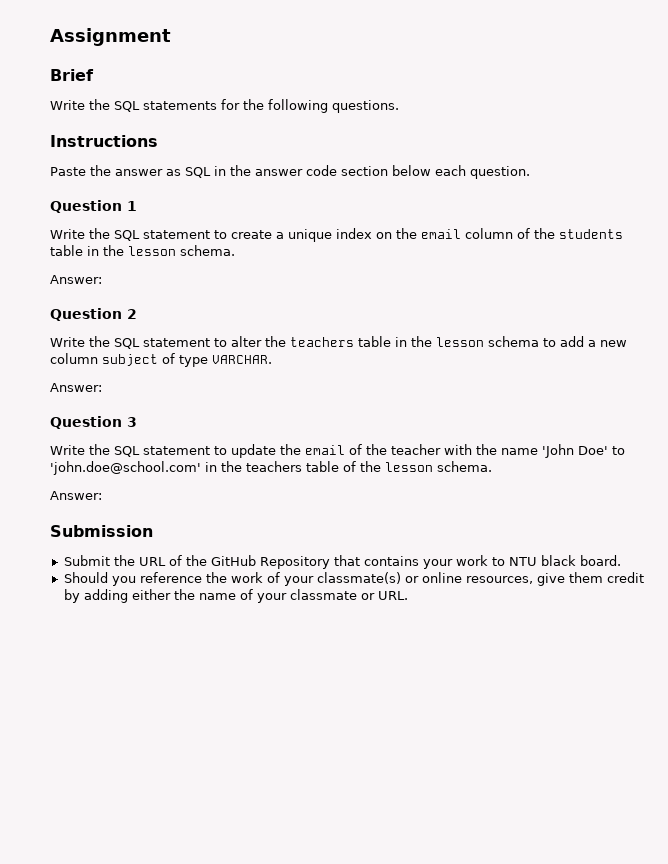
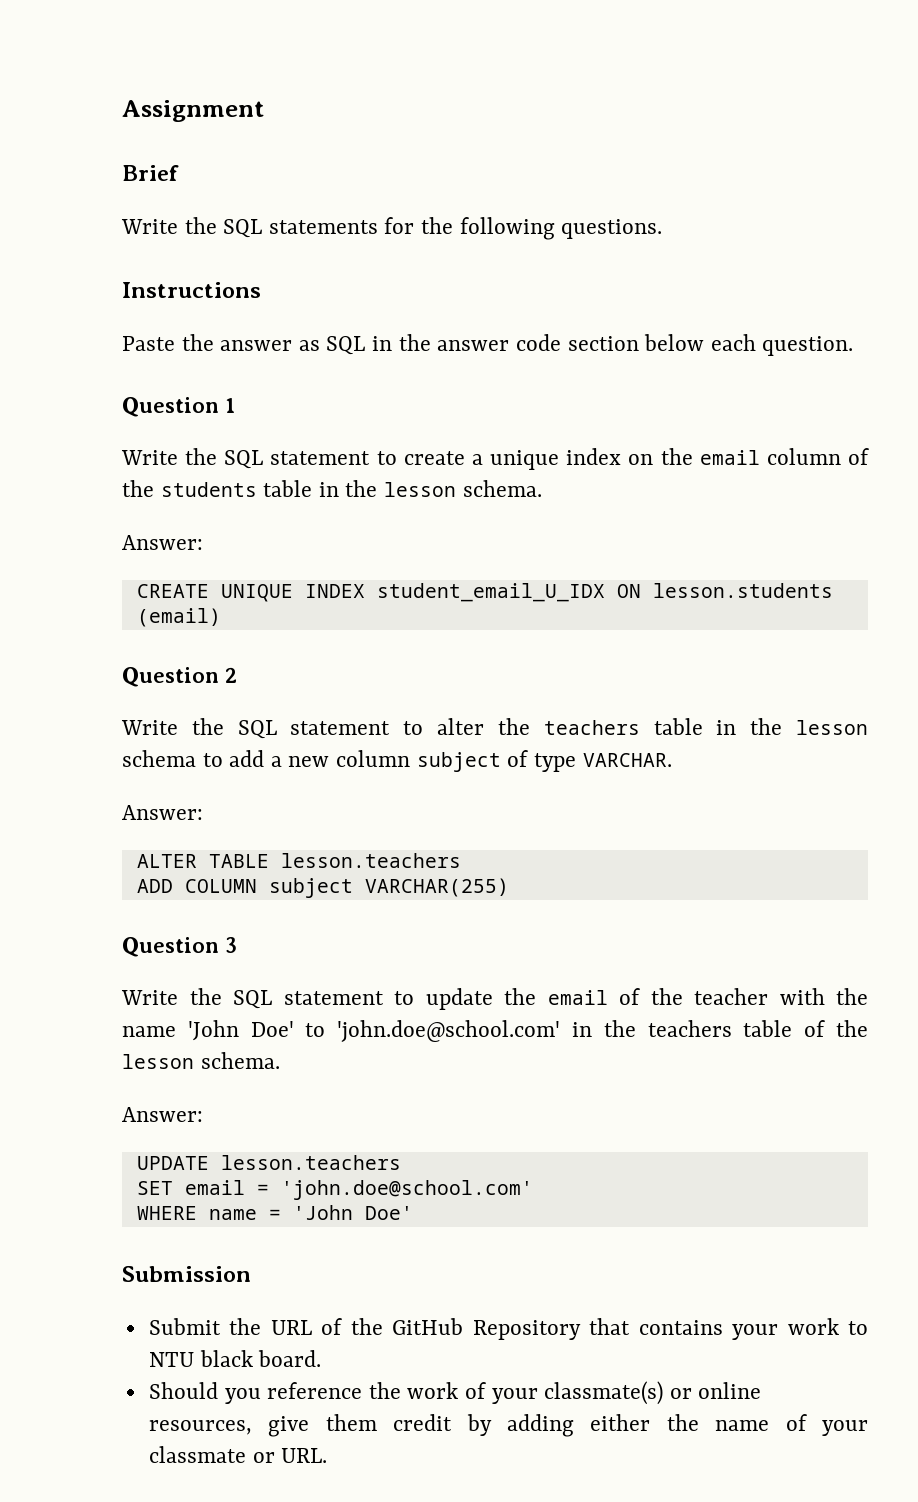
(102, 279) none -> [136,583,833,602] [136,608,221,627] // CREATE UNIQUE INDEX student_email_U_IDX ON lesson.students (email)
(102, 387) none -> [136,853,461,868] [136,878,509,898] // ALTER TABLE lesson.teachers // ADD COLUMN subject VARCHAR(255)
(102, 495) none -> [136,1155,401,1170] [136,1180,533,1200] [136,1205,413,1220] // UPDATE lesson.teachers // SET email = 'john.doe@school.com' // WHERE name = 'John Doe'

